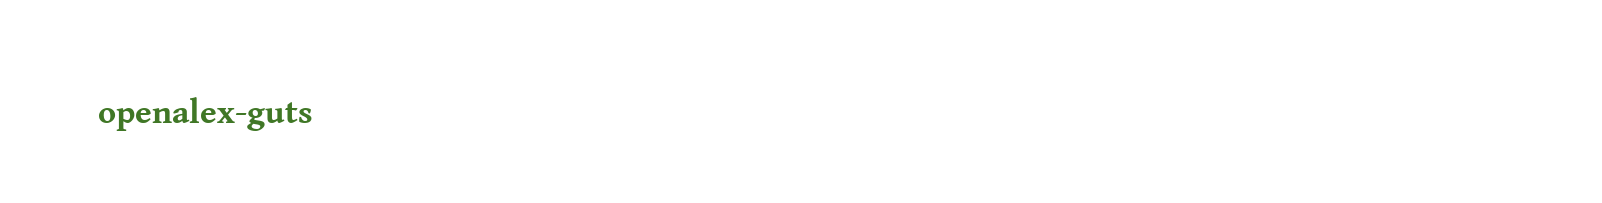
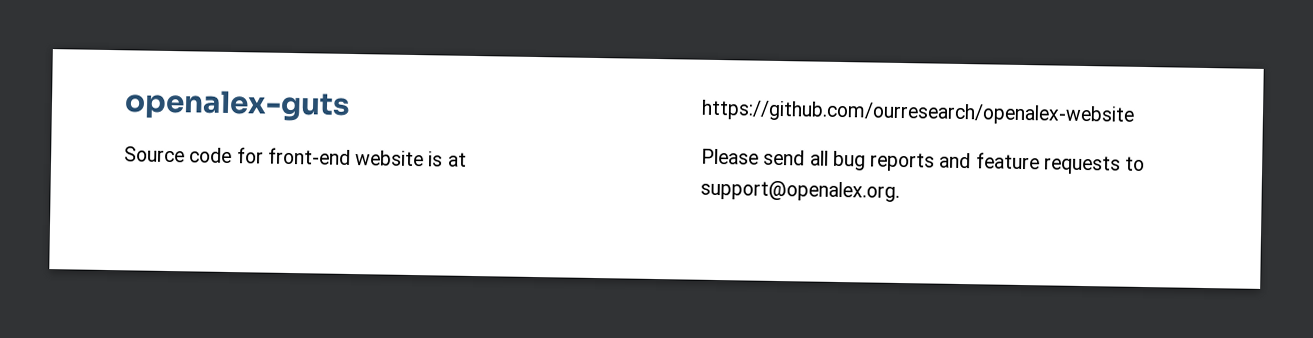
(313, 114) none -> [124,146,467,167] [701,99,1135,126] [701,148,1146,175] [700,179,900,202] // Source code for front-end website is at https://github.com/ourresearch/openalex-website // Please send all bug reports and feature requests to support@openalex.org.

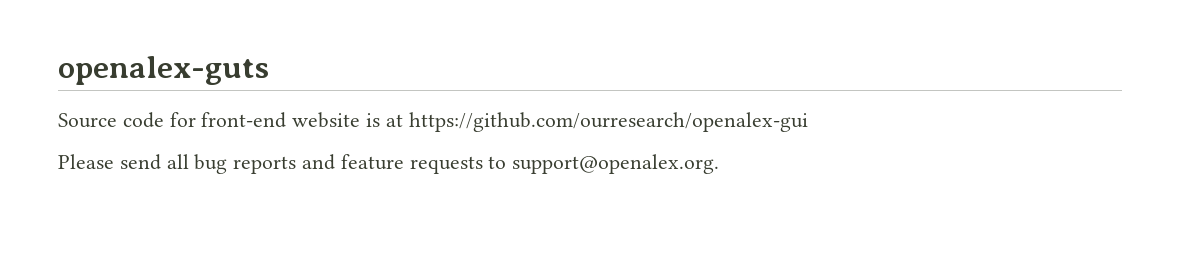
[701,99,1135,126] https://github.com/ourresearch/openalex-website -> [408,112,808,132] https://github.com/ourresearch/openalex-gui

